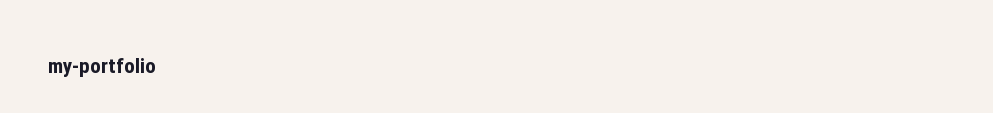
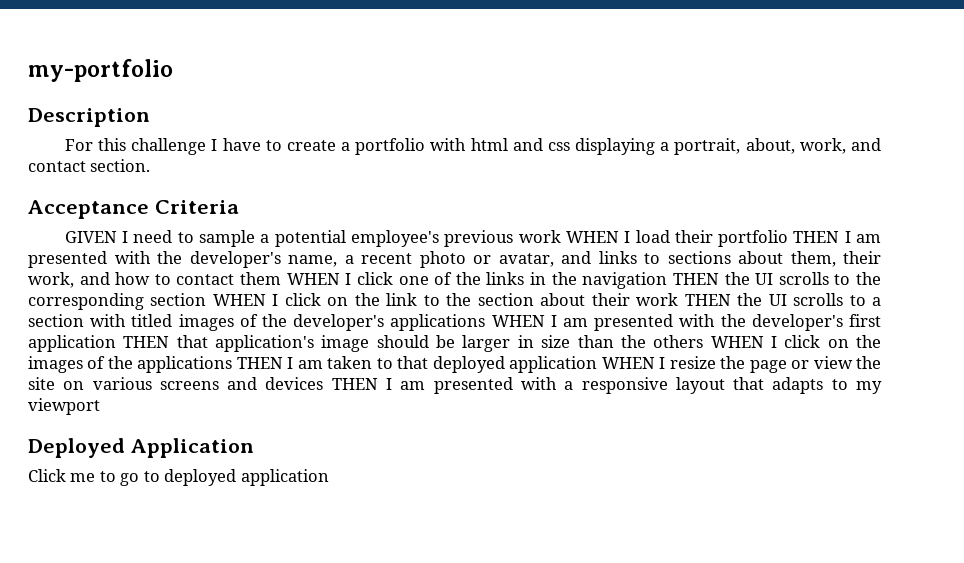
(156, 67) none -> [28,108,150,127] [64,138,882,155] [28,159,151,172] [28,200,239,219] [64,230,882,247] [28,251,881,268] [28,272,881,289] [28,293,882,310] [28,314,882,331] [28,335,882,352] [28,356,882,373] [28,377,882,394] [28,398,100,415] [28,438,254,458] [28,469,329,486] // Description // For this challenge I have to create a portfolio with html and css displaying a portrait, about, work, and contact section. // Acceptance Criteria // GIVEN I need to sample a potential employee's previous work WHEN I load their portfolio THEN I am presented with the developer's name, a recent photo or avatar, and links to sections about them, their work, and how to contact them WHEN I click one of the links in the navigation THEN the UI scrolls to the corresponding section WHEN I click on the link to the section about their work THEN the UI scrolls to a section with titled images of the developer's applications WHEN I am presented with the developer's first application THEN that application's image should be larger in size than the others WHEN I click on the images of the applications THEN I am taken to that deployed application WHEN I resize the page or view the site on various screens and devices THEN I am presented with a responsive layout that adapts to my viewport // Deployed Application // Click me to go to deployed application

